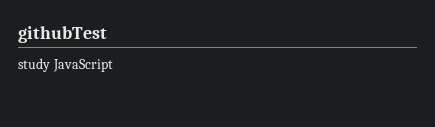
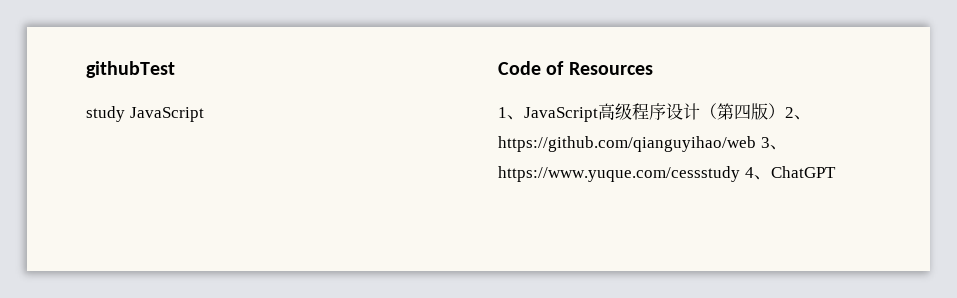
(113, 65) none -> [498,61,653,75] [498,103,811,122] [498,136,787,152] [498,166,836,182] // Code of Resources // 1、JavaScript高级程序设计（第四版）2、https://github.com/qianguyihao/web 3、https://www.yuque.com/cessstudy 4、ChatGPT

